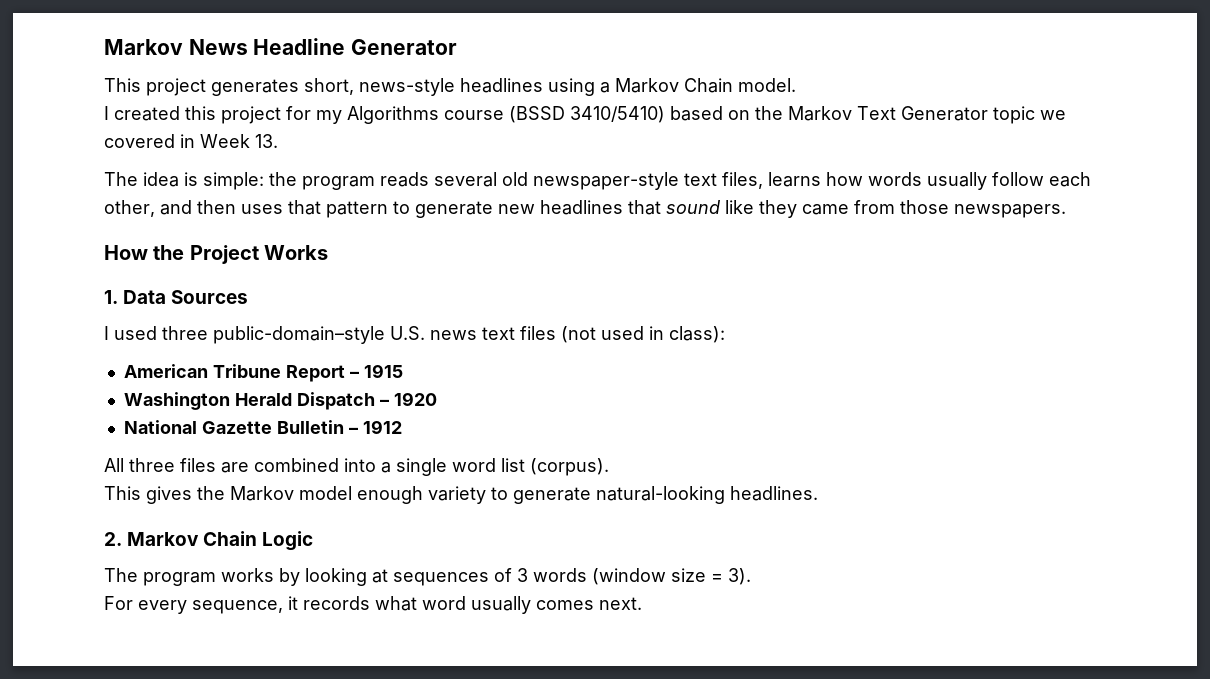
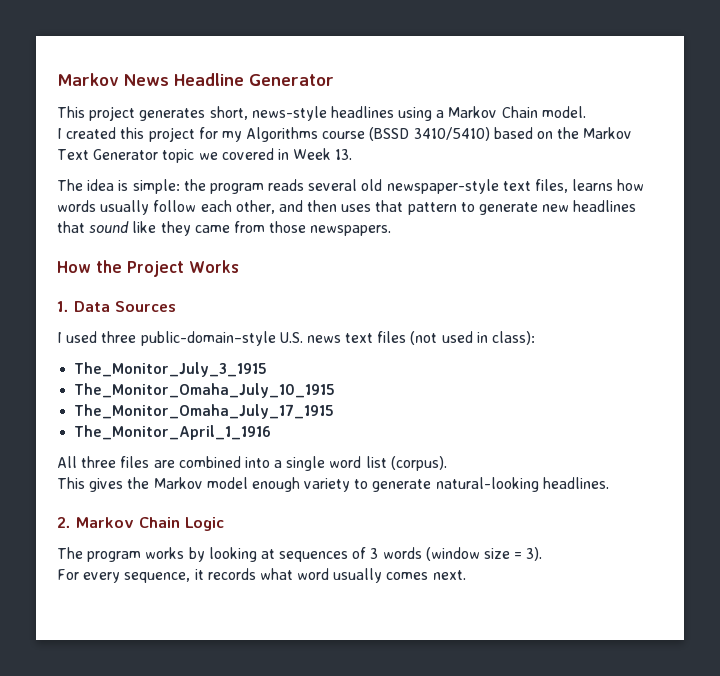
[123,364,403,382] [123,392,437,410] [123,420,402,434] American Tribune Report – 1915 // Washington Herald Dispatch – 1920 // National Gazette Bulletin – 1912 -> [74,362,268,377] [74,383,336,398] [74,404,335,419] [74,425,272,440] The_Monitor_July_3_1915 // The_Monitor_Omaha_July_10_1915 // The_Monitor_Omaha_July_17_1915 // The_Monitor_April_1_1916

